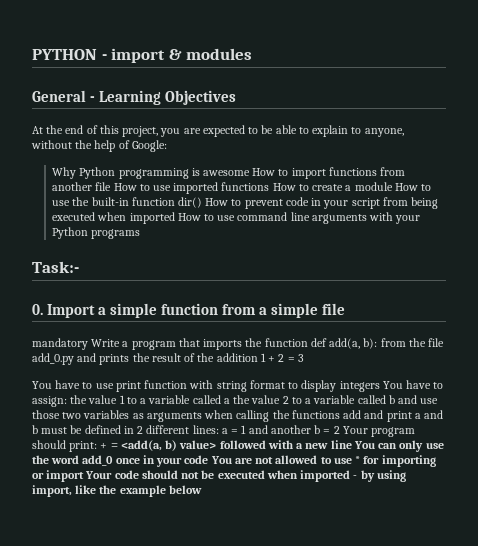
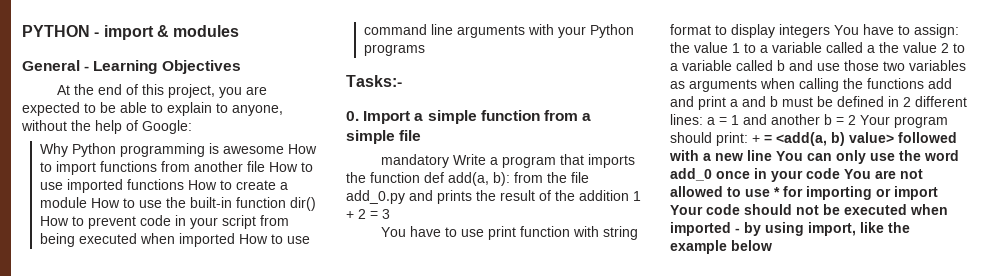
[32,261,79,273] Task:- -> [346,75,402,87] Tasks:-

